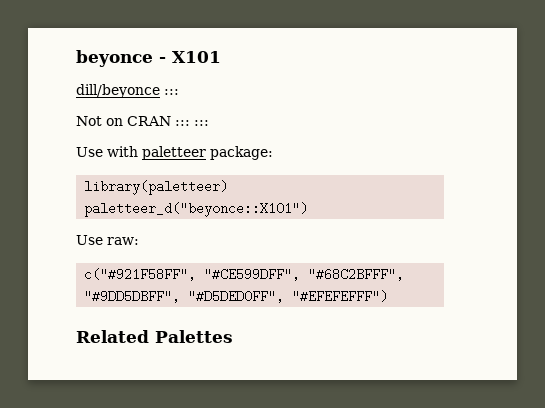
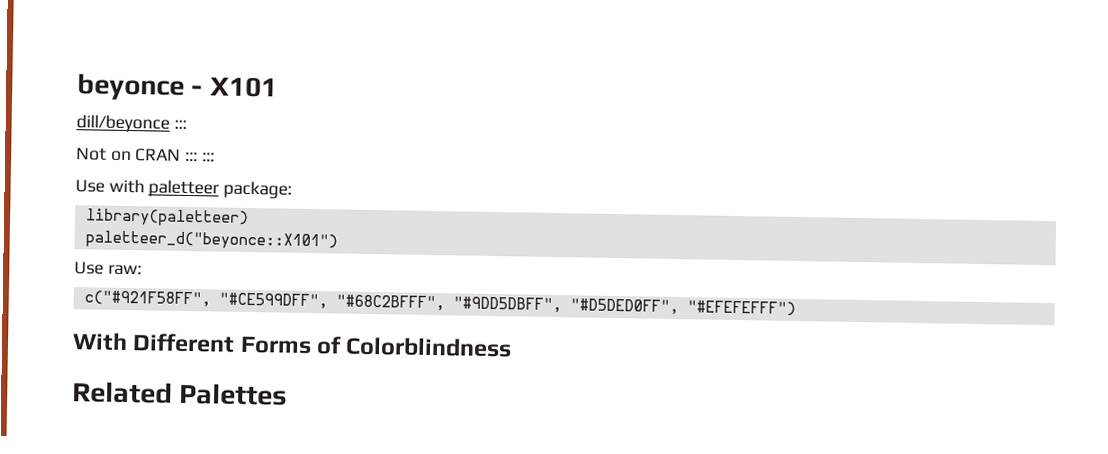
(389, 296) none -> [72,332,513,358] // With Different Forms of Colorblindness

